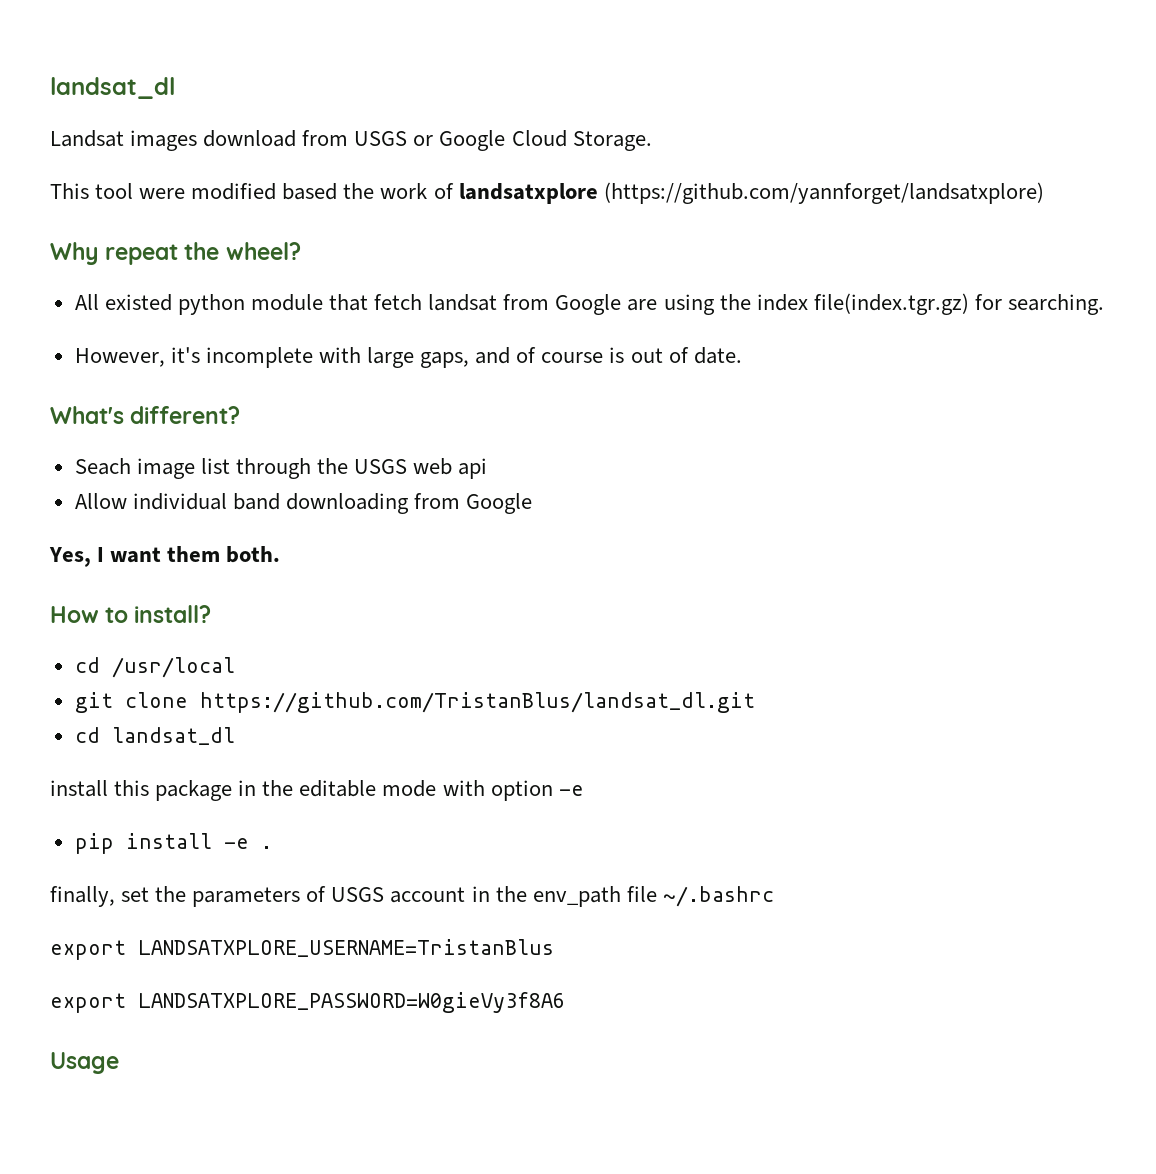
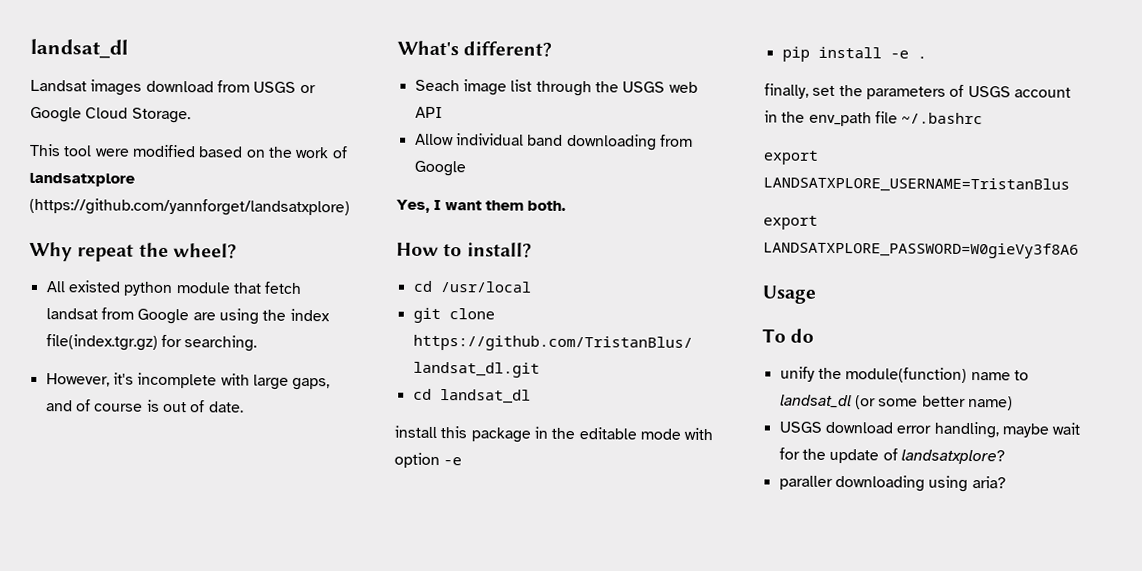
(338, 191) none -> [245,149,266,158] on
[458,458,488,479] api -> [414,106,443,119] API
(119, 1063) none -> [762,328,815,343] [779,366,1029,383] [779,394,1013,411] [778,421,1081,439] [778,447,1005,465] [778,474,1006,492] // To do // unify the module(function) name to landsat_dl (or some better name) // USGS download error handling, maybe wait for the update of landsatxplore? // paraller downloading using aria?

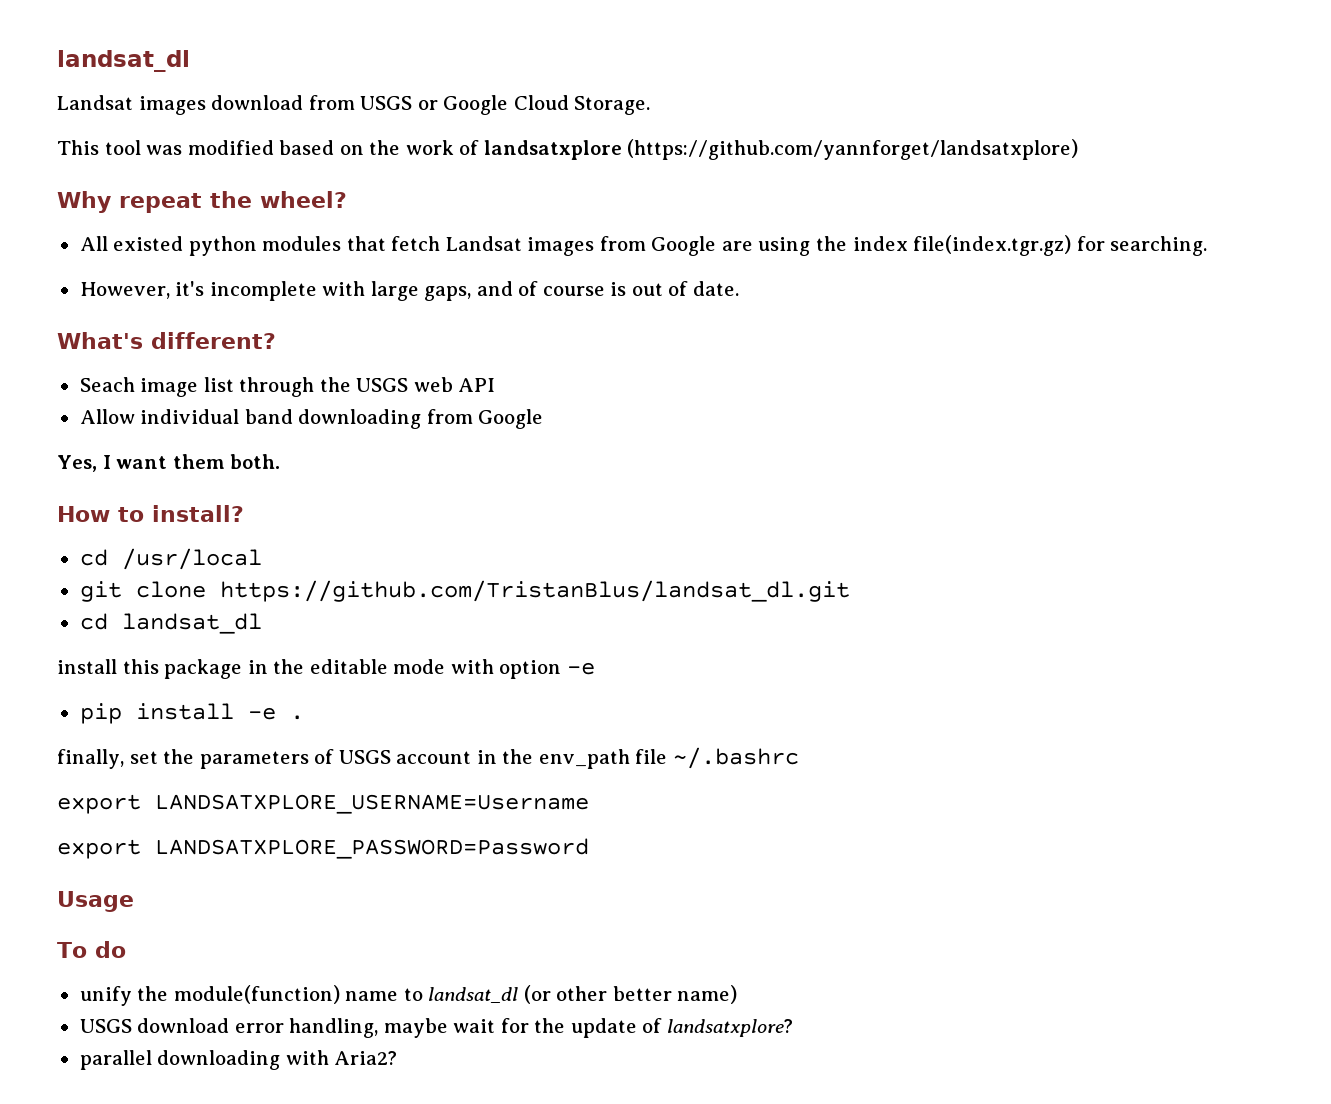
[94,148,130,157] were -> [146,145,183,155] was
[175,282,231,294] module -> [262,236,342,251] modules
[45,308,98,320] landsat -> [445,236,595,256] Landsat images
[763,176,1070,193] [763,215,818,230] [763,241,1079,259] LANDSATXPLORE_USERNAME=TristanBlus // export LANDSATXPLORE_PASSWORD=W0gieVy3f8A6 -> [155,794,589,814] [57,838,589,859] LANDSATXPLORE_USERNAME=Username // export LANDSATXPLORE_PASSWORD=Password
[878,398,919,407] some -> [556,986,608,1001] other
[778,474,1006,492] paraller downloading using aria? -> [79,1050,398,1070] parallel downloading with Aria2?

